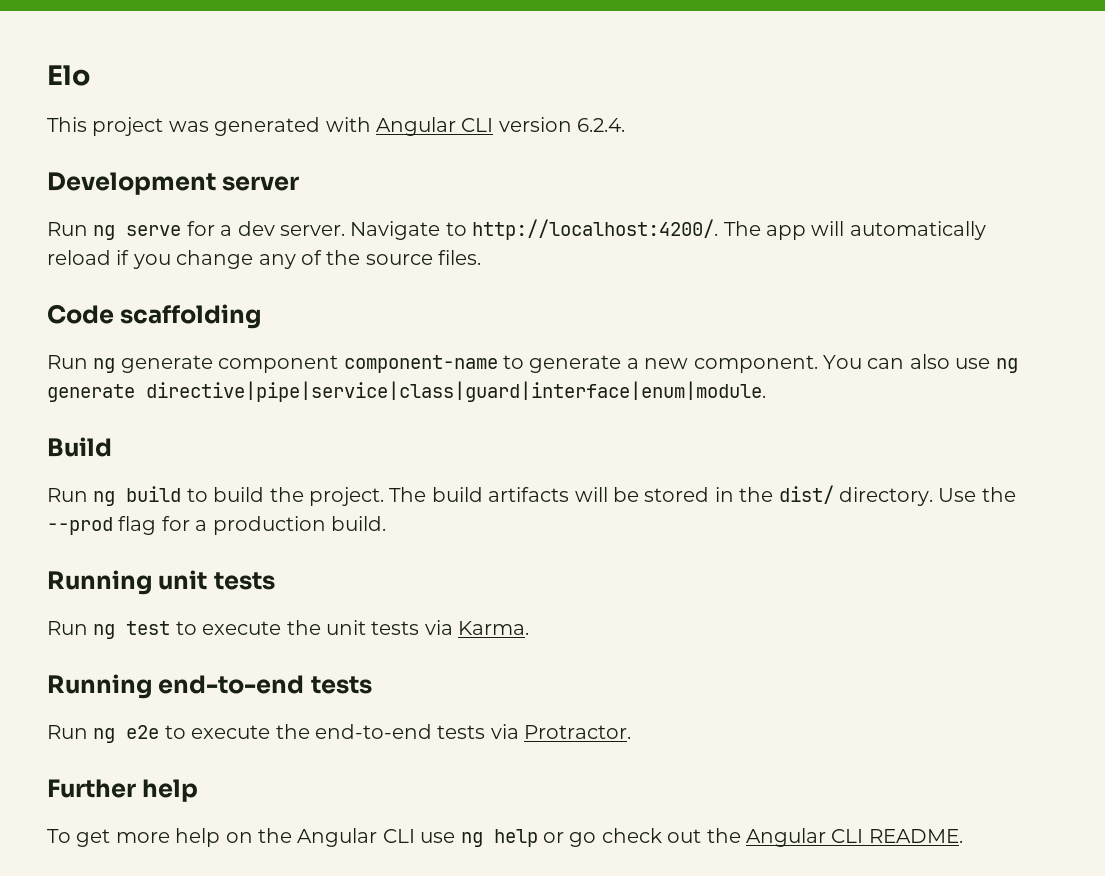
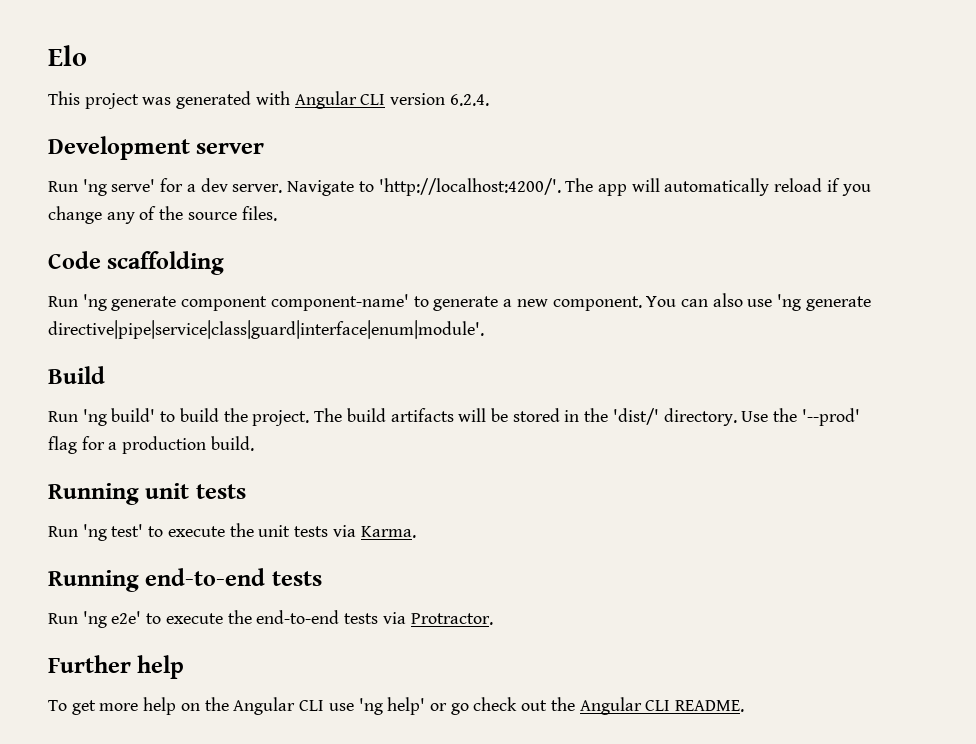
[93,225,182,240] ng serve -> [82,179,156,196] 'ng serve'
[472,219,719,240] http://localhost:4200/. -> [378,178,561,196] 'http://localhost:4200/'.
[93,358,116,373] ng -> [82,294,107,311] 'ng
[343,355,498,373] component-name -> [270,294,409,311] component-name'
[995,358,1018,373] [47,381,766,402] ng generate directive|pipe|service|class|guard|interface|enum|module. -> [777,294,871,311] [48,320,484,339] 'ng generate directive|pipe|service|class|guard|interface|enum|module'.
[93,486,182,506] ng build -> [82,408,156,426] 'ng build'
[778,485,834,504] dist/ -> [612,408,659,425] 'dist/'
[47,517,113,535] --prod -> [801,408,860,426] '--prod'
[93,621,171,639] ng test -> [82,524,144,541] 'ng test'
[93,725,160,743] ng e2e -> [82,611,142,628] 'ng e2e'
[460,829,538,847] ng help -> [358,697,426,715] 'ng help'

